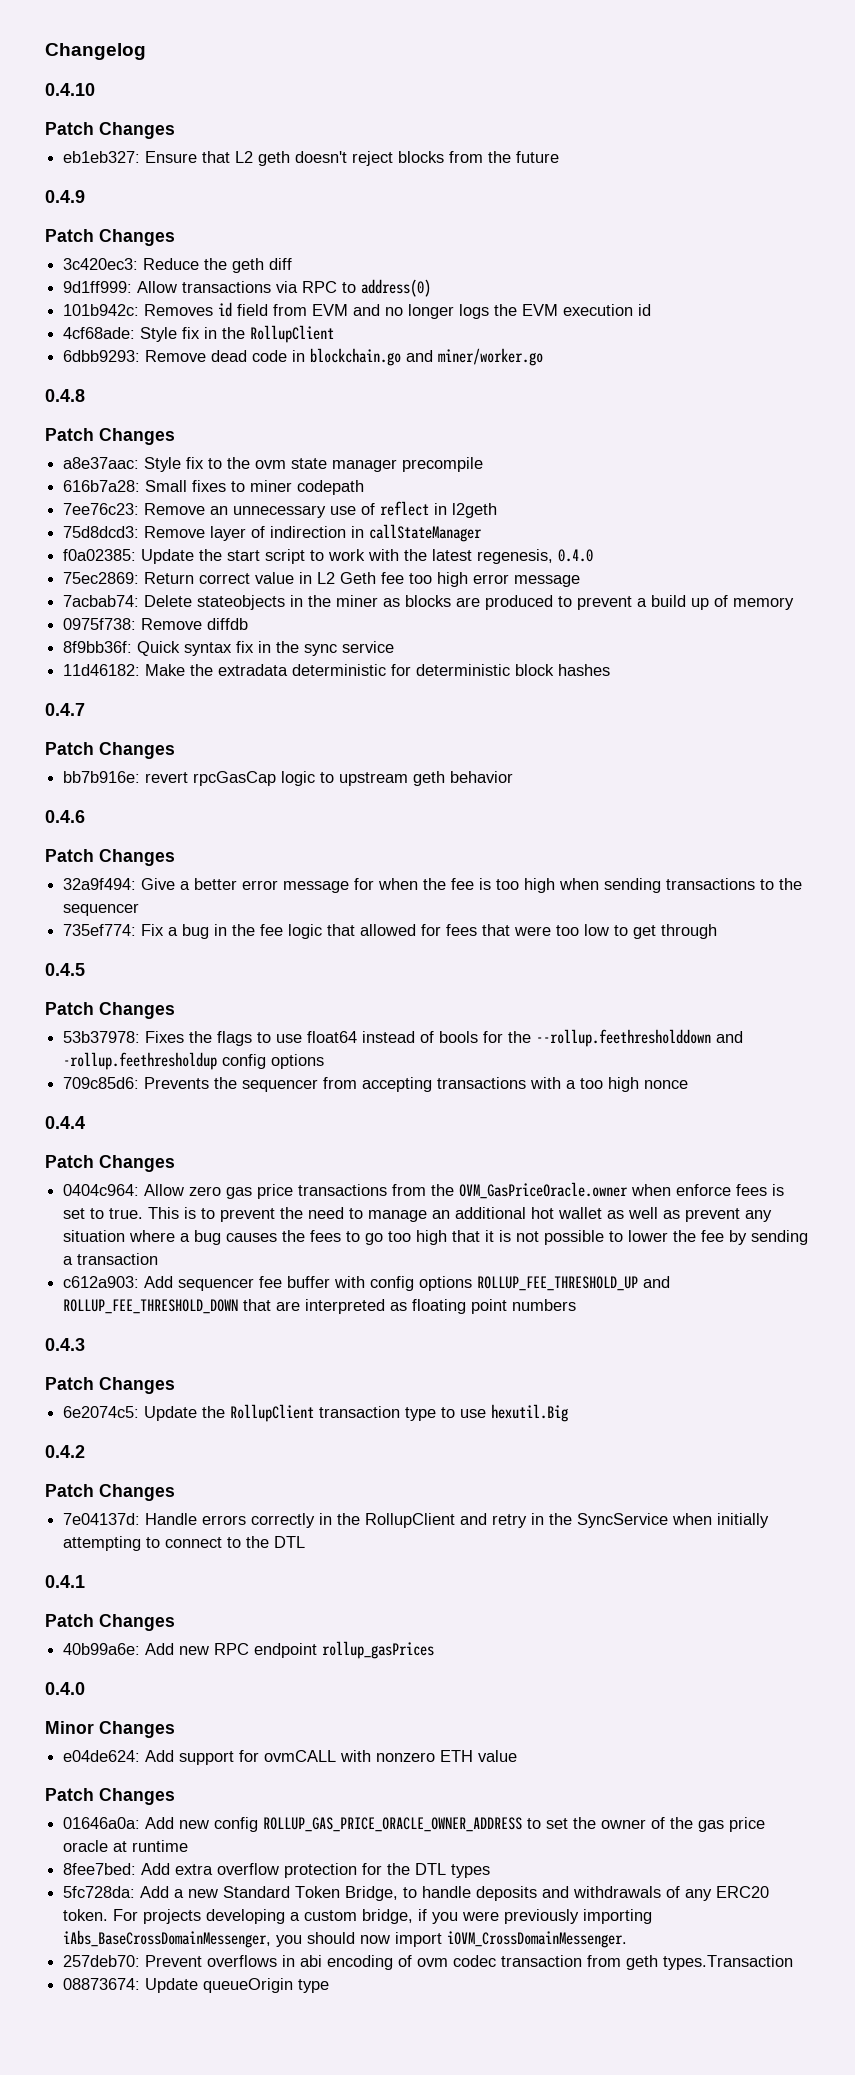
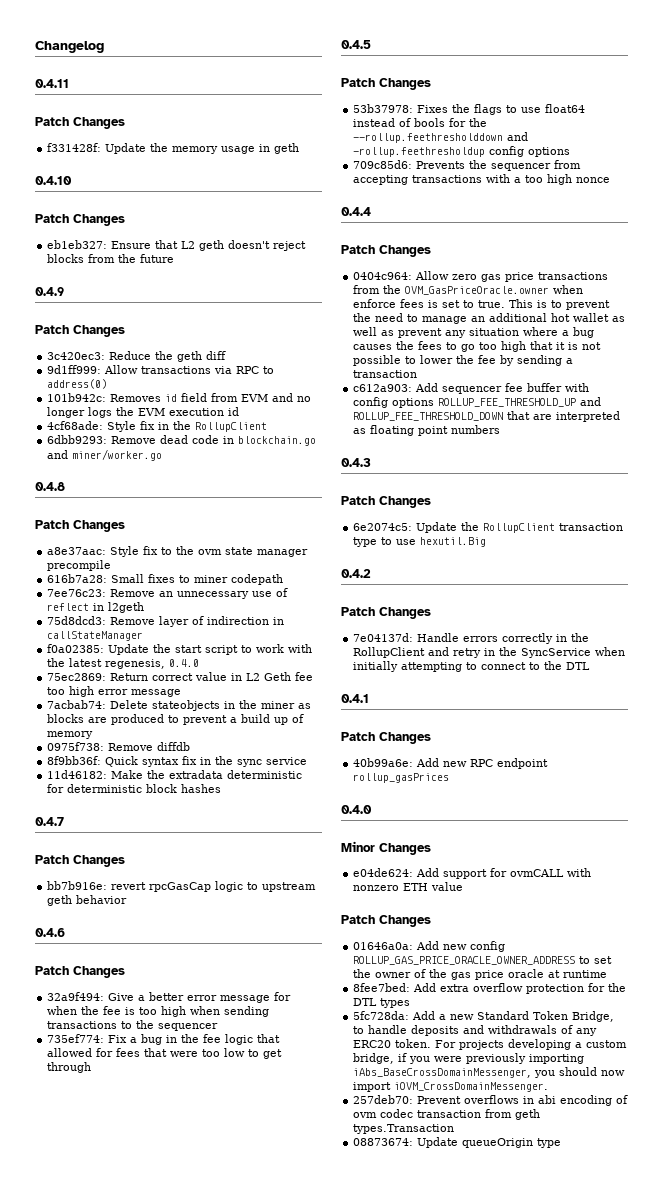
(146, 51) none -> [35,79,69,88] [35,117,125,129] [47,143,300,154] // 0.4.11 // Patch Changes // f331428f: Update the memory usage in geth

